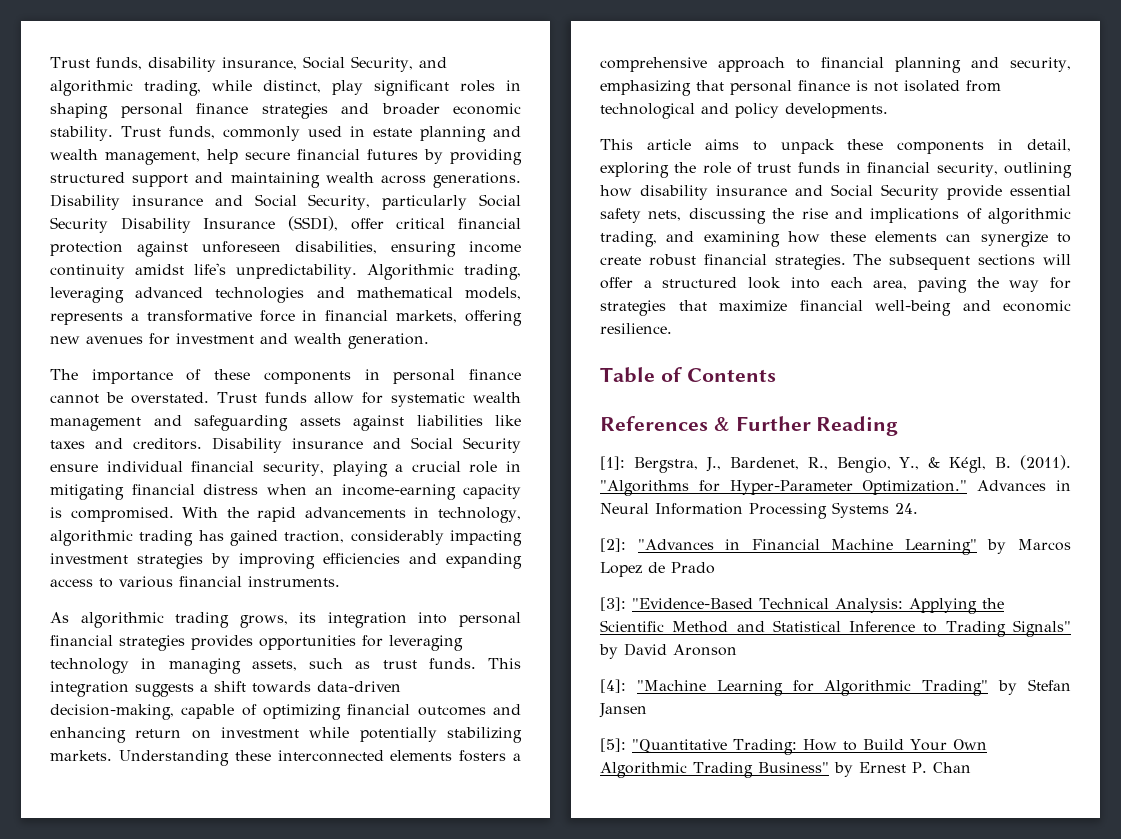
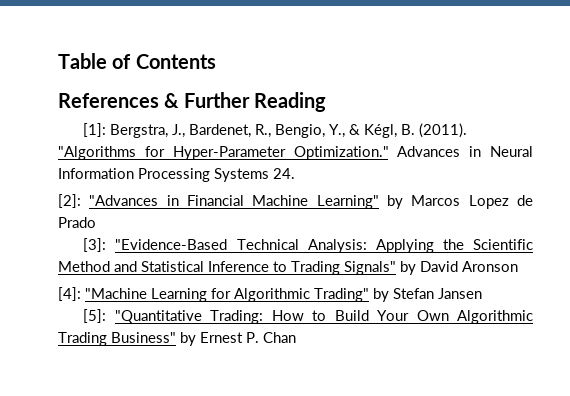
[50,56,447,72] [50,80,521,96] [50,103,521,119] [50,126,521,142] [50,149,522,165] [50,172,521,188] [50,194,521,210] [50,216,521,233] [50,241,521,257] [50,263,521,280] [50,287,521,303] [50,310,522,326] [50,333,429,349] [50,369,521,384] [50,392,521,407] [50,415,521,431] [50,437,521,453] [50,461,521,477] [50,484,521,500] [50,507,522,523] [50,530,522,546] [50,553,522,569] [50,576,340,588] [50,612,521,628] [50,635,463,651] [50,658,521,674] [50,681,401,697] [50,704,521,720] [50,727,522,743] [50,750,521,766] [600,57,1072,73] [600,80,1001,96] [600,103,888,119] [600,139,1071,154] [600,162,1072,178] [600,184,1071,200] [600,208,1071,224] [600,231,1071,247] [600,254,1071,270] [600,277,1071,293] [600,300,1071,316] [600,323,672,334] Trust funds, disability insurance, Social Security, and algorithmic trading, while distinct, play significant roles in shaping personal finance strategies and broader economic stability. Trust funds, commonly used in estate planning and wealth management, help secure financial futures by providing structured support and maintaining wealth across generations. Disability insurance and Social Security, particularly Social Security Disability Insurance (SSDI), offer critical financial protection against unforeseen disabilities, ensuring income continuity amidst life's unpredictability. Algorithmic trading, leveraging advanced technologies and mathematical models, represents a transformative force in financial markets, offering new avenues for investment and wealth generation. // The importance of these components in personal finance cannot be overstated. Trust funds allow for systematic wealth management and safeguarding assets against liabilities like taxes and creditors. Disability insurance and Social Security ensure individual financial security, playing a crucial role in mitigating financial distress when an income-earning capacity is compromised. With the rapid advancements in technology, algorithmic trading has gained traction, considerably impacting investment strategies by improving efficiencies and expanding access to various financial instruments. // As algorithmic trading grows, its integration into personal financial strategies provides opportunities for leveraging technology in managing assets, such as trust funds. This integration suggests a shift towards data-driven decision-making, capable of optimizing financial outcomes and enhancing return on investment while potentially stabilizing markets. Understanding these interconnected elements fosters a comprehensive approach to financial planning and security, emphasizing that personal finance is not isolated from technological and policy developments. // This article aims to unpack these components in detail, exploring the role of trust funds in financial security, outlining how disability insurance and Social Security provide essential safety nets, discussing the rise and implications of algorithmic trading, and examining how these elements can synergize to create robust financial strategies. The subsequent sections will offer a structured look into each area, paving the way for strategies that maximize financial well-being and economic resilience. // -> (58, 61) none

